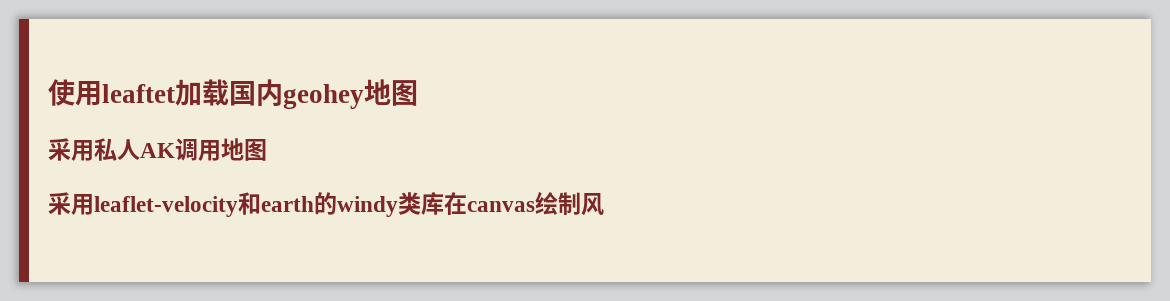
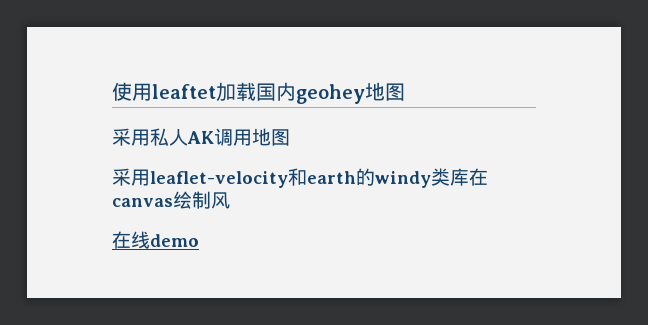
(604, 204) none -> [112,231,199,249] // 在线demo

